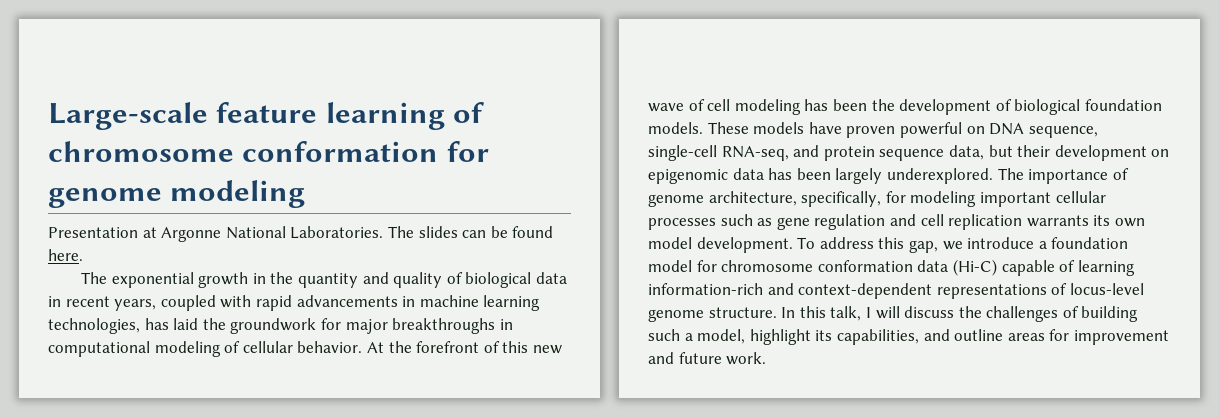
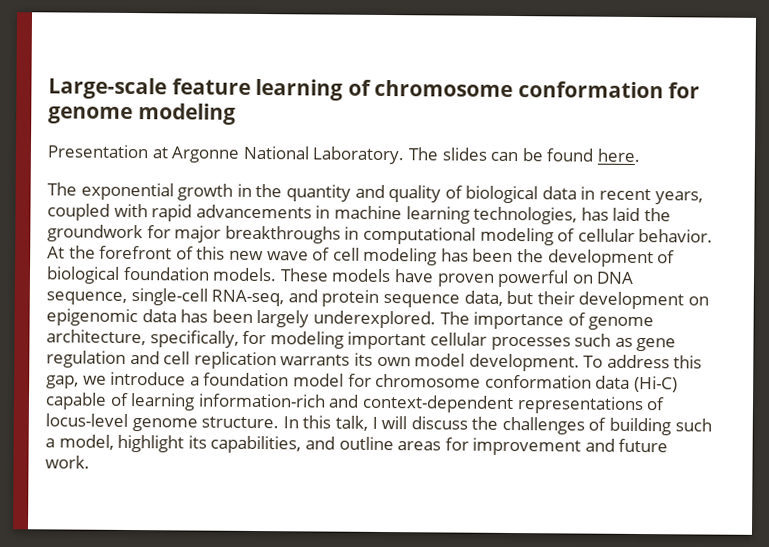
[290,226,384,239] Laboratories. -> [312,146,405,165] Laboratory.

